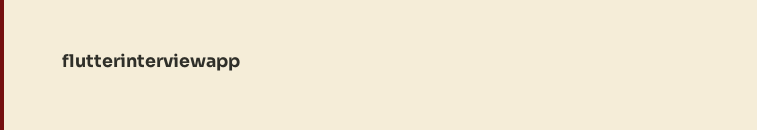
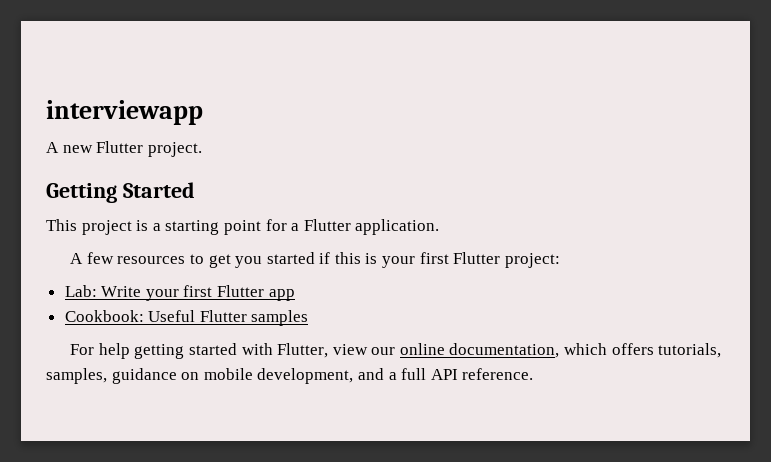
[62,53,240,71] flutterinterviewapp -> [46,100,203,125] [46,141,202,157] [46,182,195,203] [46,219,440,235] [70,252,560,268] [64,285,295,301] [64,310,309,326] [70,343,722,359] [46,368,534,384] interviewapp // A new Flutter project. // Getting Started // This project is a starting point for a Flutter application. // A few resources to get you started if this is your first Flutter project: // Lab: Write your first Flutter app // Cookbook: Useful Flutter samples // For help getting started with Flutter, view our online documentation, which offers tutorials, samples, guidance on mobile development, and a full API reference.

